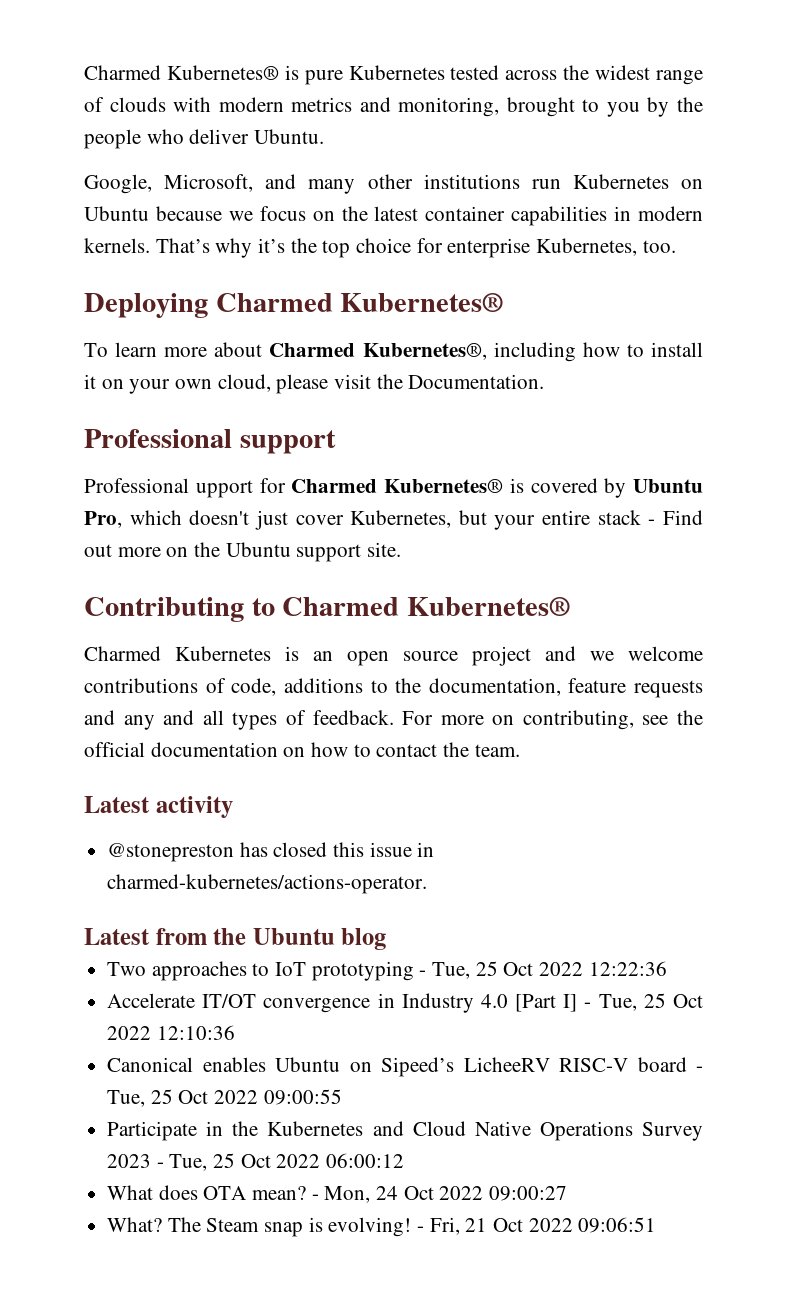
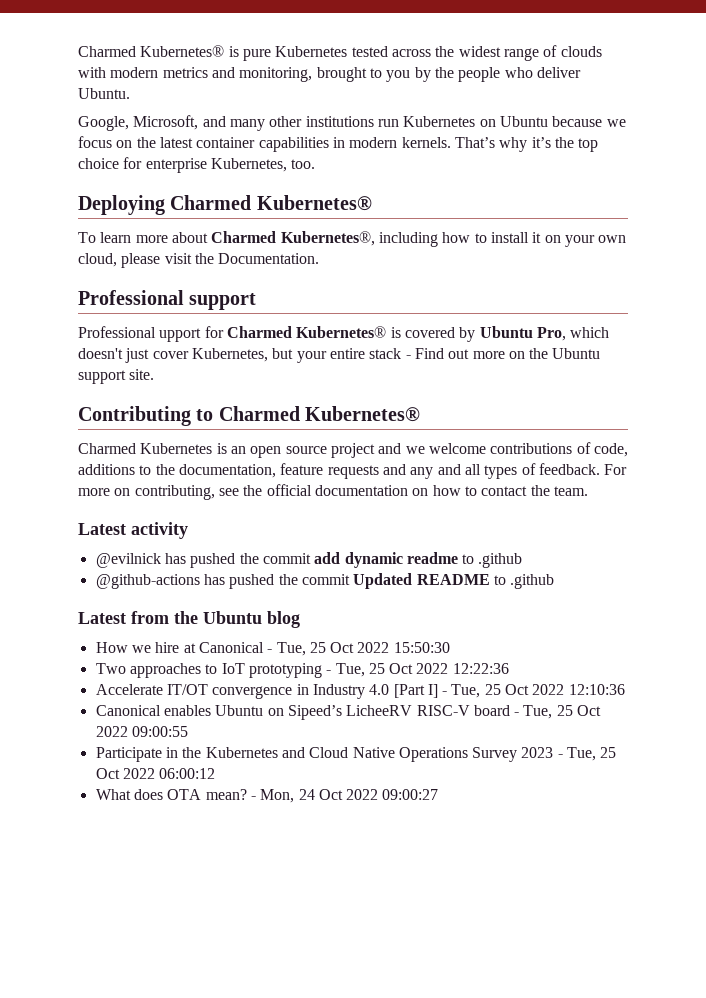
[107,842,435,862] [107,874,428,894] @stonepreston has closed this issue in charmed-kubernetes/actions-operator. -> [95,552,523,568] [95,573,555,589] @evilnick has pushed the commit add dynamic readme to .github // @github-actions has pushed the commit Updated README to .github
(387, 939) none -> [95,642,450,656] // How we hire at Canonical - Tue, 25 Oct 2022 15:50:30
[107,1217,657,1237] // What? The Steam snap is evolving! - Fri, 21 Oct 2022 09:06:51 -> (439, 794) none

